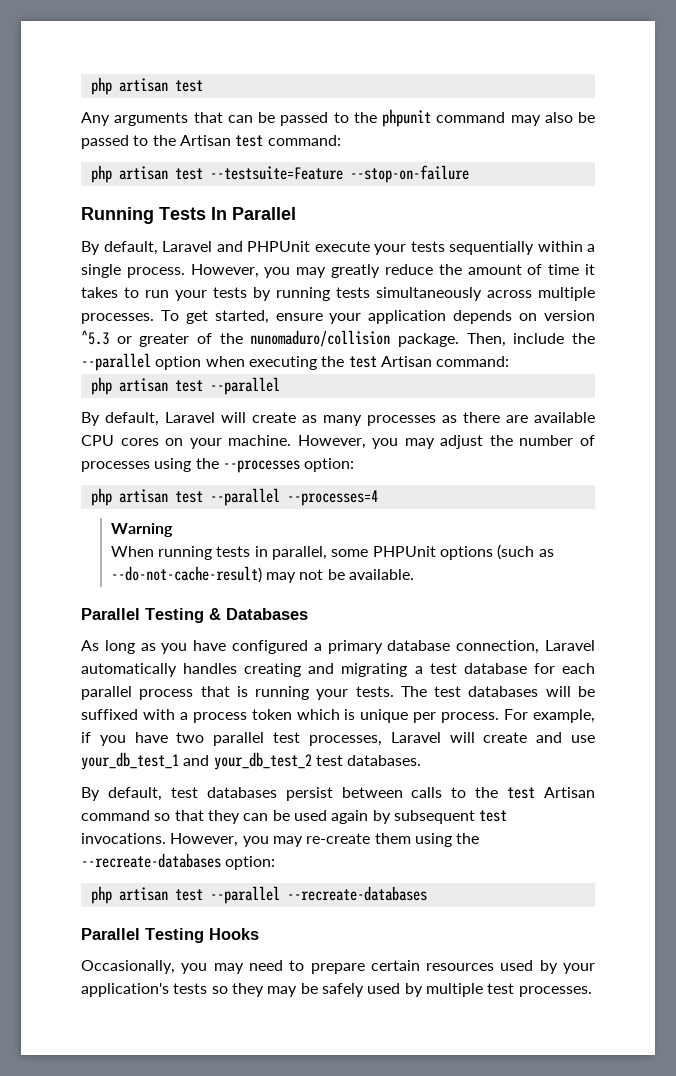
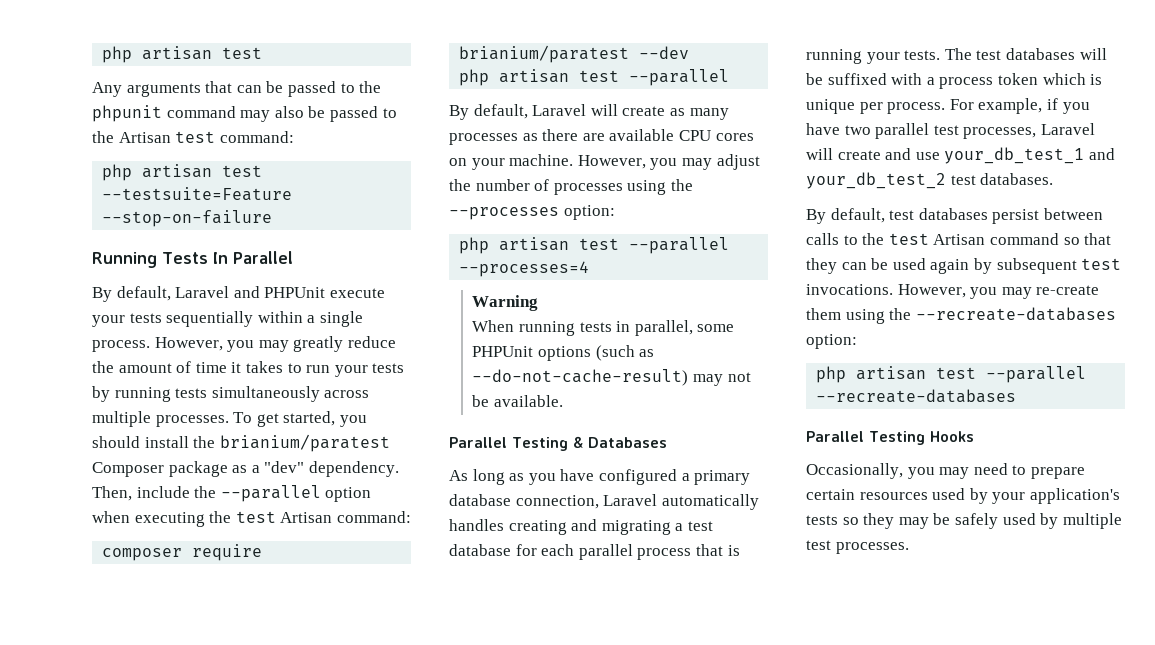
[275,310,596,324] [81,330,459,347] ensure your application depends on version ^5.3 or greater of the nunomaduro/collision package. -> [339,415,367,427] [92,434,390,452] [92,461,399,477] you should install the brianium/paratest Composer package as a "dev" dependency.
(510, 361) none -> [102,544,263,561] [459,45,690,63] // composer require brianium/paratest --dev

